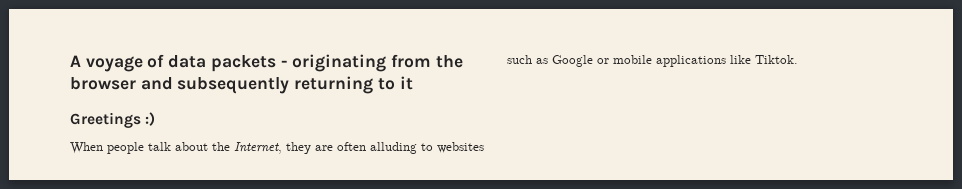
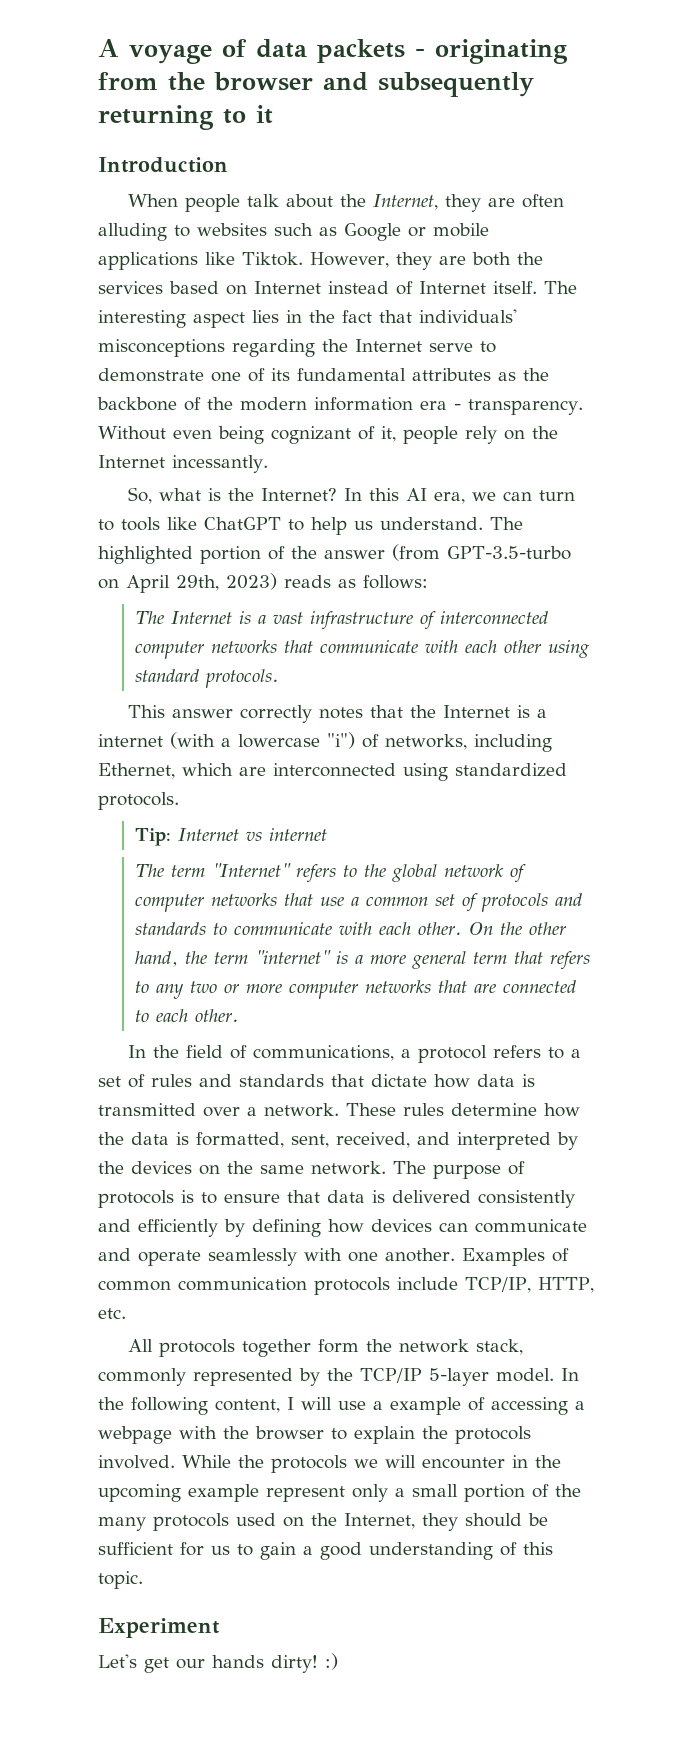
[70,112,156,128] Greetings :) -> [98,157,228,173] Introduction
(798, 59) none -> [310,252,543,270] [98,281,577,295] [98,309,517,328] [98,339,496,357] [98,368,549,382] [97,397,583,415] [98,426,558,444] [98,455,268,473] [127,487,575,504] [98,517,523,535] [98,544,571,564] [98,573,428,593] [134,611,548,630] [134,640,590,659] [134,669,279,688] [127,705,547,723] [98,732,552,752] [98,763,567,781] [98,792,179,810] [134,828,327,846] [134,863,526,883] [134,893,582,912] [134,922,567,935] [134,950,590,970] [134,980,576,999] [134,1009,239,1022] [127,1045,581,1063] [98,1074,535,1088] [98,1103,580,1117] [98,1132,578,1150] [98,1161,525,1179] [98,1190,575,1208] [98,1219,587,1237] [98,1248,569,1266] [98,1277,594,1295] [98,1308,126,1319] [127,1339,523,1357] [98,1368,579,1386] [98,1397,585,1415] [98,1426,531,1444] [98,1455,561,1473] [98,1484,581,1502] [98,1513,548,1531] [98,1542,553,1560] [98,1571,143,1589] [98,1618,220,1638] [98,1653,338,1673] However, they are both the services based on Internet instead of Internet itself. The interesting aspect lies in the fact that individuals' misconceptions regarding the Internet serve to demonstrate one of its fundamental attributes as the backbone of the modern information era - transparency. Without even being cognizant of it, people rely on the Internet incessantly. // So, what is the Internet? In this AI era, we can turn to tools like ChatGPT to help us understand. The highlighted portion of the answer (from GPT-3.5-turbo on April 29th, 2023) reads as follows: // The Internet is a vast infrastructure of interconnected computer networks that communicate with each other using standard protocols. // This answer correctly notes that the Internet is a internet (with a lowercase "i") of networks, including Ethernet, which are interconnected using standardized protocols. // Tip: Internet vs internet // The term "Internet" refers to the global network of computer networks that use a common set of protocols and standards to communicate with each other. On the other hand, the term "internet" is a more general term that refers to any two or more computer networks that are connected to each other. // In the field of communications, a protocol refers to a set of rules and standards that dictate how data is transmitted over a network. These rules determine how the data is formatted, sent, received, and interpreted by the devices on the same network. The purpose of protocols is to ensure that data is delivered consistently and efficiently by defining how devices can communicate and operate seamlessly with one another. Examples of common communication protocols include TCP/IP, HTTP, etc. // All protocols together form the network stack, commonly represented by the TCP/IP 5-layer model. In the following content, I will use a example of accessing a webpage with the browser to explain the protocols involved. While the protocols we will encounter in the upcoming example represent only a small portion of the many protocols used on the Internet, they should be sufficient for us to gain a good understanding of this topic. // Experiment // Let's get our hands dirty! :)

